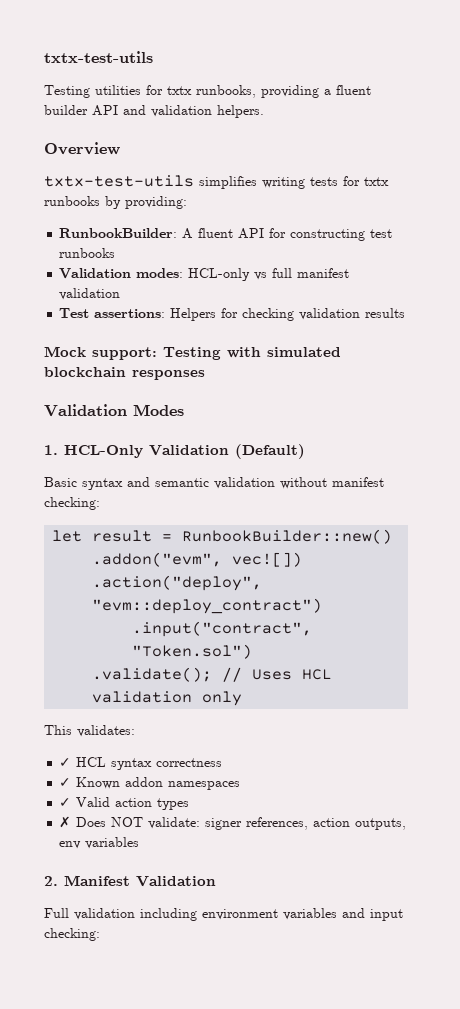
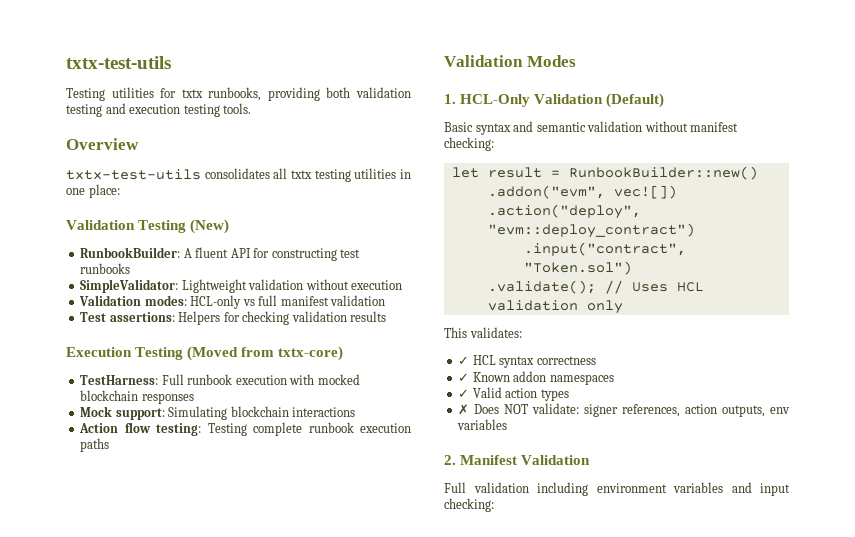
[324,85,371,95] [44,105,264,118] [44,142,120,155] [44,175,389,189] [44,196,187,209] a fluent builder API and validation helpers. // Overview // txtx-test-utils simplifies writing tests for txtx runbooks by providing: -> [326,87,411,98] [66,103,252,117] [66,138,139,150] [66,168,411,182] [66,184,120,198] [66,219,230,234] both validation testing and execution testing tools. // Overview // txtx-test-utils consolidates all txtx testing utilities in one place: // Validation Testing (New)
(116, 253) none -> [80,279,403,293] // SimpleValidator: Lightweight validation without execution
[44,346,341,360] [44,367,205,380] Mock support: Testing with simulated blockchain responses -> [66,346,344,361] [80,374,360,385] [80,390,194,404] [80,406,356,420] [79,422,411,436] [80,438,110,452] Execution Testing (Moved from txtx-core) // TestHarness: Full runbook execution with mocked blockchain responses // Mock support: Simulating blockchain interactions // Action flow testing: Testing complete runbook execution paths

